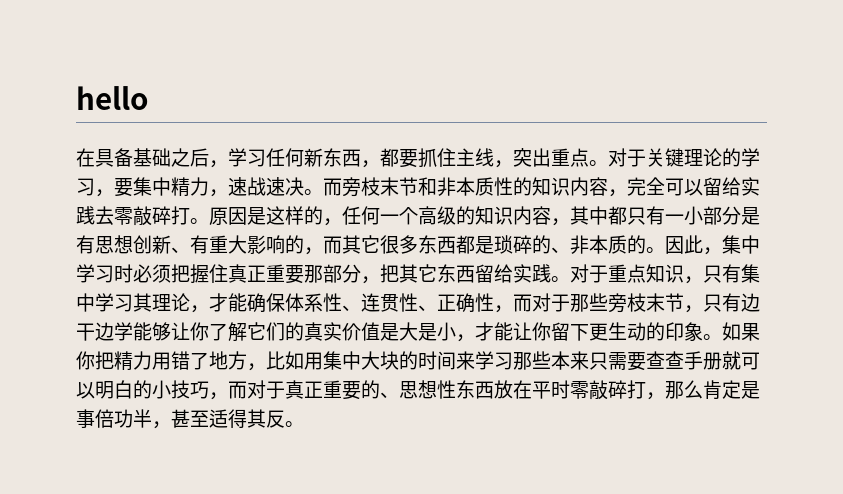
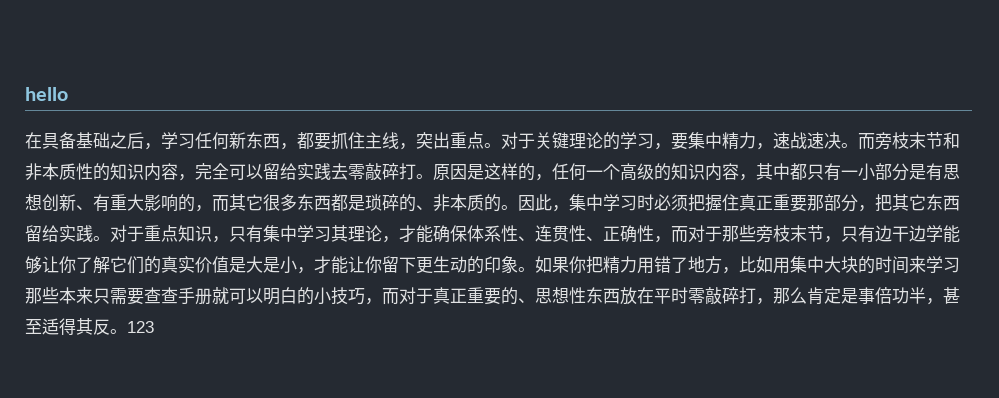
(304, 424) none -> [127,321,154,333] 123

